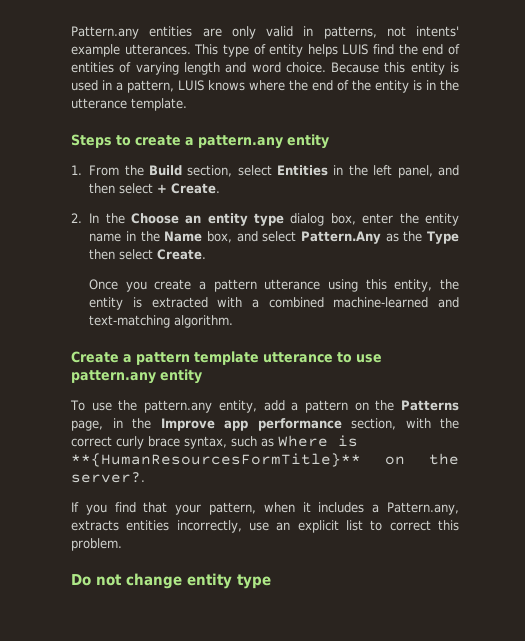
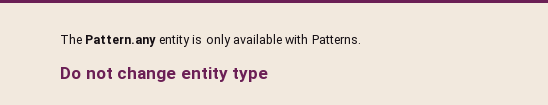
[71,26,459,39] [71,44,460,57] [71,62,460,75] [71,80,459,93] [71,98,187,111] [71,134,329,149] [71,165,459,178] [89,183,221,194] [71,213,459,226] [89,231,460,244] [89,249,207,260] [89,279,459,292] [89,297,459,310] [89,315,234,328] [71,351,382,365] [71,369,202,384] [70,400,460,413] [71,418,459,431] [71,435,358,449] [71,453,459,467] [71,472,145,483] [71,502,460,515] [71,520,459,533] [71,538,122,551] Pattern.any entities are only valid in patterns, not intents' example utterances. This type of entity helps LUIS find the end of entities of varying length and word choice. Because this entity is used in a pattern, LUIS knows where the end of the entity is in the utterance template. // Steps to create a pattern.any entity // 1. From the Build section, select Entities in the left panel, and then select + Create. // 2. In the Choose an entity type dialog box, enter the entity name in the Name box, and select Pattern.Any as the Type then select Create. // Once you create a pattern utterance using this entity, the entity is extracted with a combined machine-learned and text-matching algorithm. // Create a pattern template utterance to use pattern.any entity // To use the pattern.any entity, add a pattern on the Patterns page, in the Improve app performance section, with the correct curly brace syntax, such as Where is **{HumanResourcesFormTitle}** on the server?. // If you find that your pattern, when it includes a Pattern.any, extracts entities incorrectly, use an explicit list to correct this problem. -> [60,34,361,47] The Pattern.any entity is only available with Patterns.

